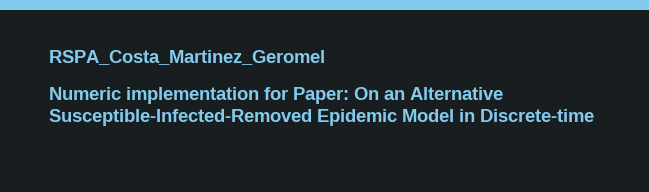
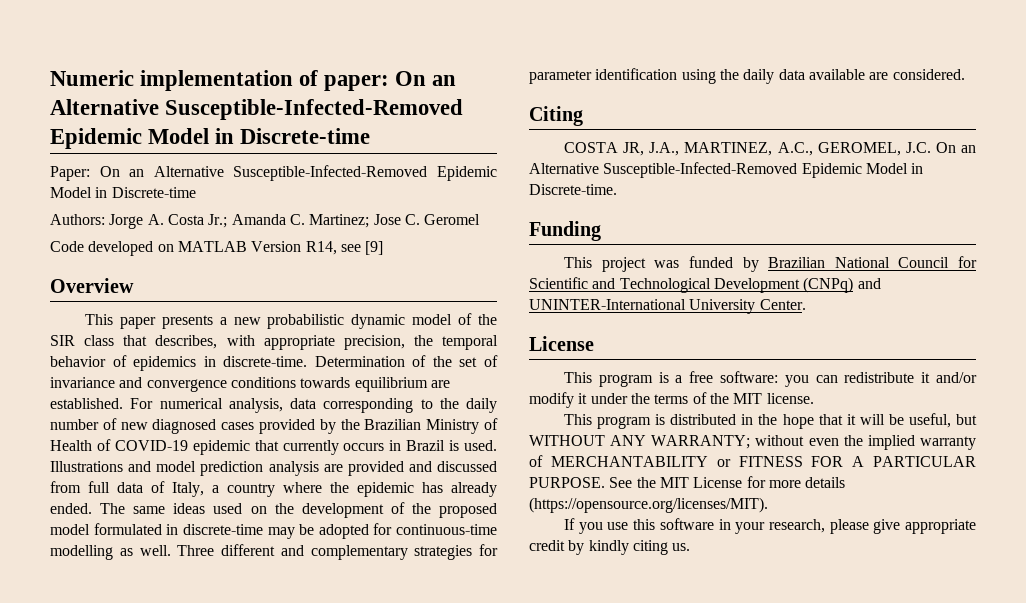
[49,50,325,65] RSPA_Costa_Martinez_Geromel // -> (50, 78) none
[264,87,288,100] for -> [299,70,457,91] [50,99,464,120] [50,128,371,149] of paper: On an Alternative Susceptible-Infected-Removed Epidemic Model in Discrete-time //
(594, 115) none -> [50,214,481,229] [50,241,384,256] [50,278,134,293] [85,313,498,329] [50,335,498,350] [50,355,498,371] [50,377,450,392] [50,398,497,413] [50,418,499,434] [50,439,497,455] [50,461,497,476] [50,481,497,497] [50,502,497,518] [50,523,497,539] [50,544,498,560] [529,68,965,84] [529,106,583,126] [564,142,976,156] [529,162,924,178] [529,184,617,195] [529,221,601,241] [564,256,977,272] [529,277,881,293] [529,299,806,314] [529,336,594,351] [564,371,978,387] [529,392,814,408] [564,413,978,429] [529,435,977,450] [529,455,976,467] [529,476,846,488] [529,497,768,513] [564,518,976,534] [529,540,691,555] // Authors: Jorge A. Costa Jr.; Amanda C. Martinez; Jose C. Geromel // Code developed on MATLAB Version R14, see [9] // Overview // This paper presents a new probabilistic dynamic model of the SIR class that describes, with appropriate precision, the temporal behavior of epidemics in discrete-time. Determination of the set of invariance and convergence conditions towards equilibrium are established. For numerical analysis, data corresponding to the daily number of new diagnosed cases provided by the Brazilian Ministry of Health of COVID-19 epidemic that currently occurs in Brazil is used. Illustrations and model prediction analysis are provided and discussed from full data of Italy, a country where the epidemic has already ended. The same ideas used on the development of the proposed model formulated in discrete-time may be adopted for continuous-time modelling as well. Three different and complementary strategies for parameter identification using the daily data available are considered. // Citing // COSTA JR, J.A., MARTINEZ, A.C., GEROMEL, J.C. On an Alternative Susceptible-Infected-Removed Epidemic Model in Discrete-time. // Funding // This project was funded by Brazilian National Council for Scientific and Technological Development (CNPq) and UNINTER-International University Center. // License // This program is a free software: you can redistribute it and/or modify it under the terms of the MIT license. // This program is distributed in the hope that it will be useful, but WITHOUT ANY WARRANTY; without even the implied warranty of MERCHANTABILITY or FITNESS FOR A PARTICULAR PURPOSE. See the MIT License for more details (https://opensource.org/licenses/MIT). // If you use this software in your research, please give appropriate credit by kindly citing us.

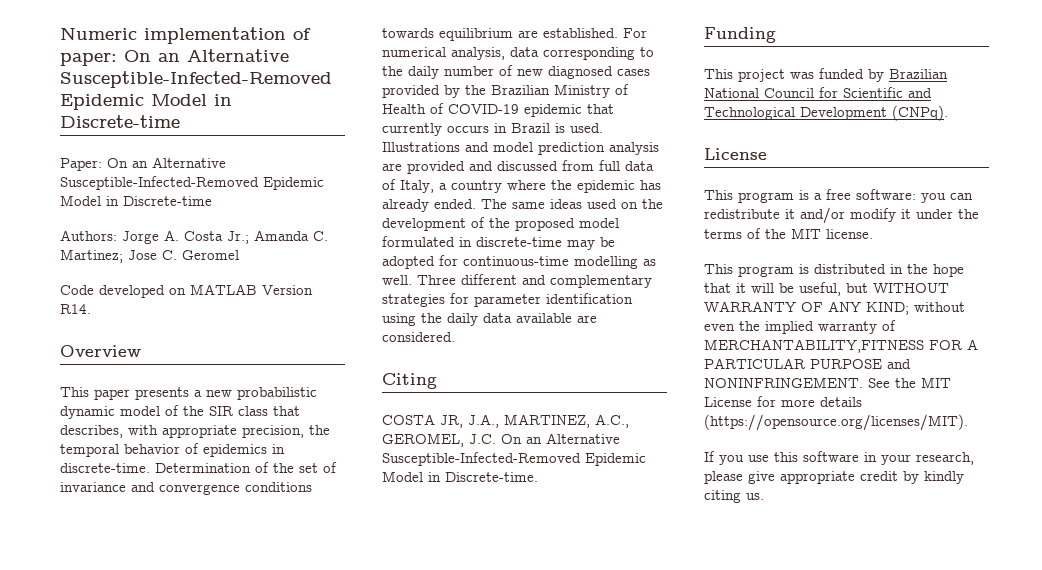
[305,241,384,255] R14, see [9] -> [60,304,91,314] R14.
[803,277,881,293] [529,299,806,314] (CNPq) and UNINTER-International University Center. -> [892,105,948,121] (CNPq).
[610,435,751,449] ANY WARRANTY; -> [704,301,909,315] WARRANTY OF ANY KIND;
[550,456,976,467] [529,477,605,488] MERCHANTABILITY or FITNESS FOR A PARTICULAR PURPOSE. -> [704,339,978,353] [704,358,911,369] [704,377,863,388] MERCHANTABILITY,FITNESS FOR A PARTICULAR PURPOSE and NONINFRINGEMENT.

